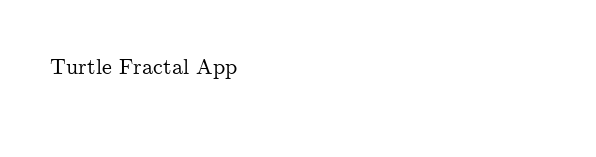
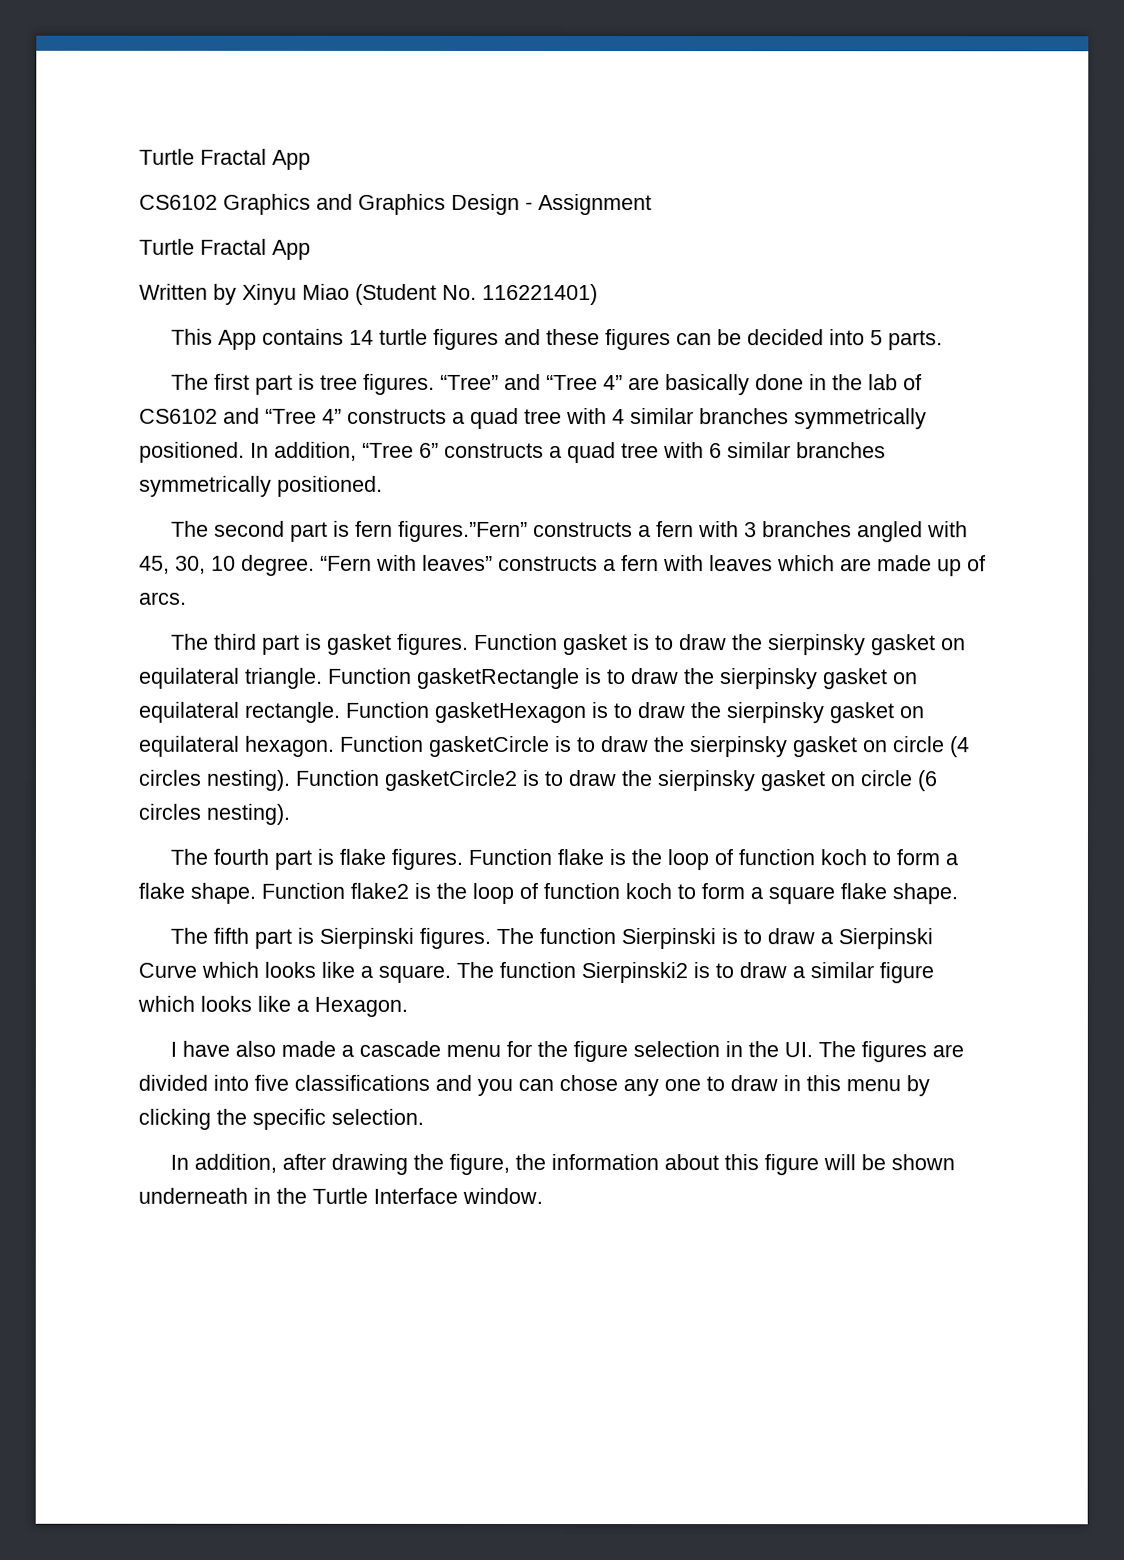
[50,59,237,79] Turtle Fractal App -> [139,148,311,170] [139,193,652,216] [139,238,311,260] [139,283,598,306] [170,328,943,351] [170,373,922,396] [139,407,927,430] [139,441,886,464] [139,475,383,497] [170,520,968,543] [139,554,986,577] [139,591,187,605] [170,633,966,656] [139,667,918,690] [139,701,925,724] [139,735,970,758] [138,769,938,792] [138,803,290,825] [169,848,958,871] [138,882,958,905] [169,927,933,950] [138,961,934,984] [137,995,408,1017] [169,1040,964,1063] [138,1074,930,1097] [138,1108,424,1130] [169,1153,955,1176] [138,1187,543,1204] Turtle Fractal App // CS6102 Graphics and Graphics Design - Assignment // Turtle Fractal App // Written by Xinyu Miao (Student No. 116221401) // This App contains 14 turtle figures and these figures can be decided into 5 parts. // The first part is tree figures. “Tree” and “Tree 4” are basically done in the lab of CS6102 and “Tree 4” constructs a quad tree with 4 similar branches symmetrically positioned. In addition, “Tree 6” constructs a quad tree with 6 similar branches symmetrically positioned. // The second part is fern figures.”Fern” constructs a fern with 3 branches angled with 45, 30, 10 degree. “Fern with leaves” constructs a fern with leaves which are made up of arcs. // The third part is gasket figures. Function gasket is to draw the sierpinsky gasket on equilateral triangle. Function gasketRectangle is to draw the sierpinsky gasket on equilateral rectangle. Function gasketHexagon is to draw the sierpinsky gasket on equilateral hexagon. Function gasketCircle is to draw the sierpinsky gasket on circle (4 circles nesting). Function gasketCircle2 is to draw the sierpinsky gasket on circle (6 circles nesting). // The fourth part is flake figures. Function flake is the loop of function koch to form a flake shape. Function flake2 is the loop of function koch to form a square flake shape. // The fifth part is Sierpinski figures. The function Sierpinski is to draw a Sierpinski Curve which looks like a square. The function Sierpinski2 is to draw a similar figure which looks like a Hexagon. // I have also made a cascade menu for the figure selection in the UI. The figures are divided into five classifications and you can chose any one to draw in this menu by clicking the specific selection. // In addition, after drawing the figure, the information about this figure will be shown underneath in the Turtle Interface window.

